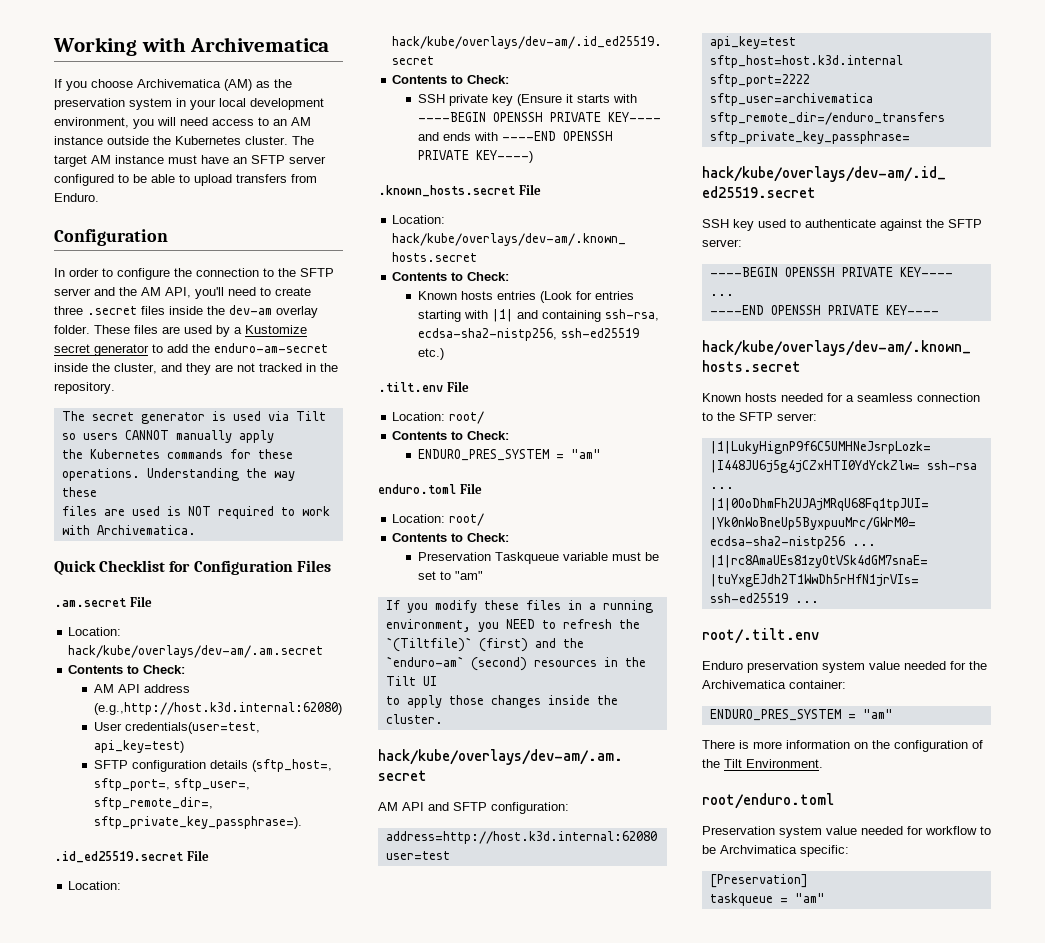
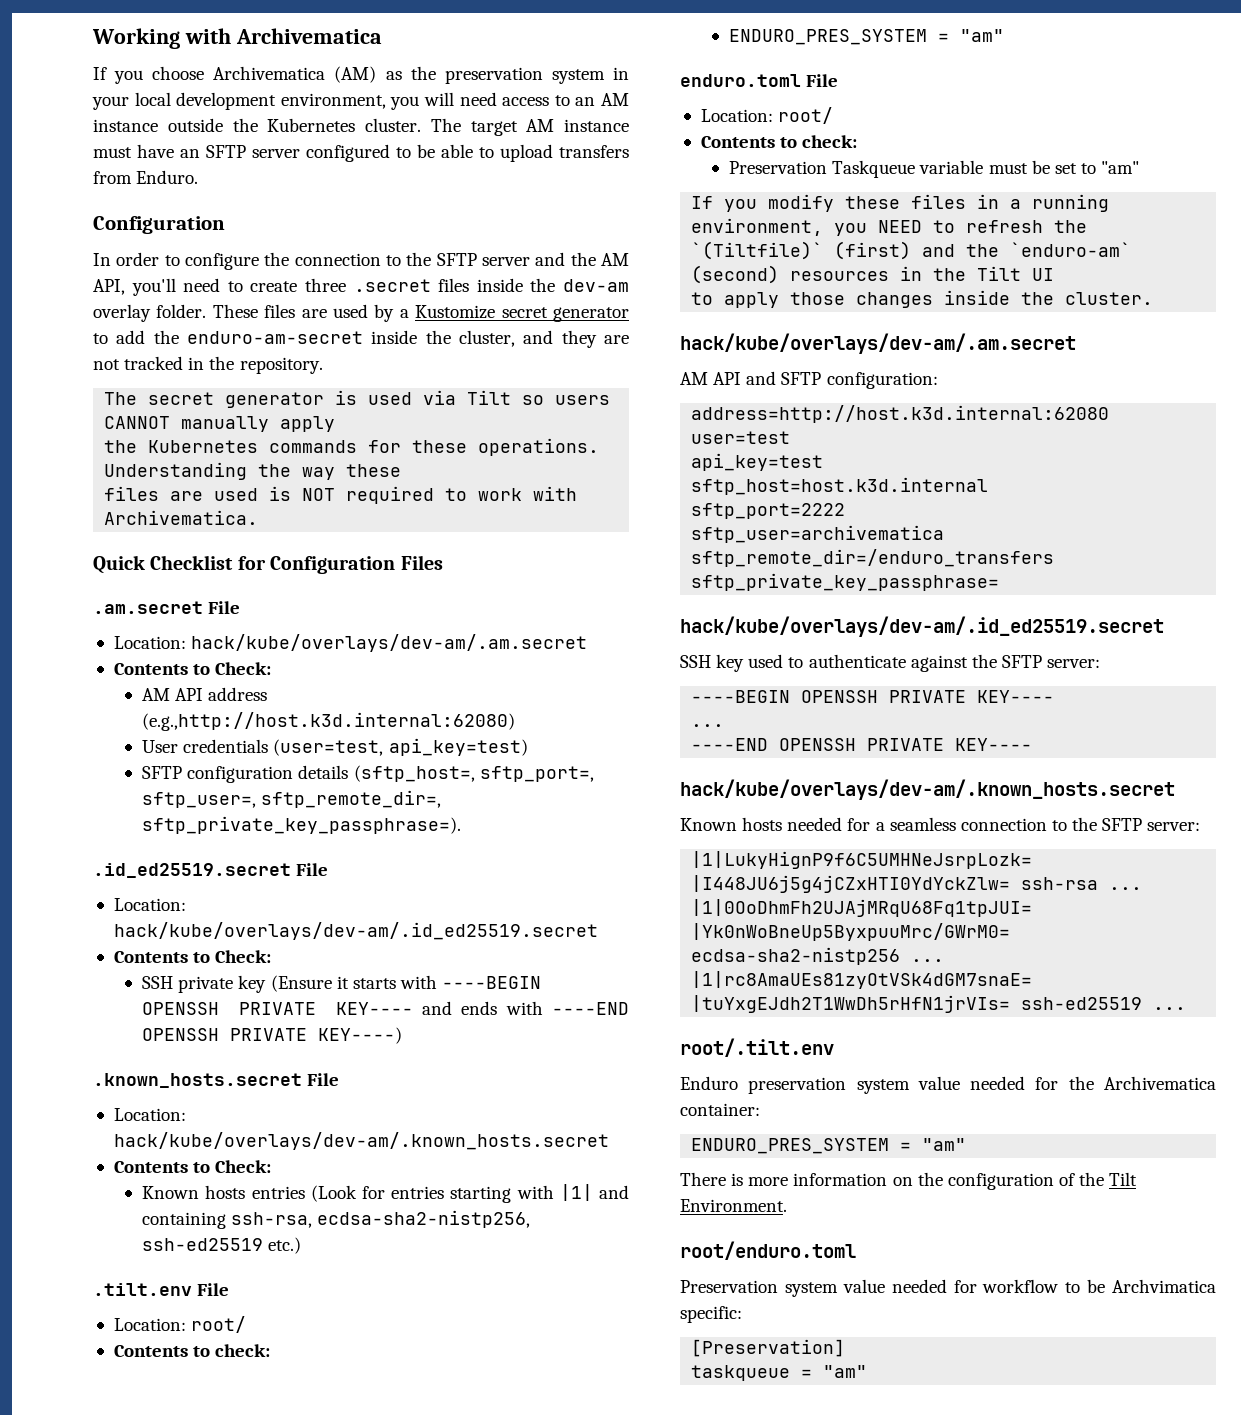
[125,722,261,734] credentials(user=test, -> [183,739,384,756] credentials (user=test,
[467,431,510,440] Check: -> [215,1344,271,1357] check:
[467,533,510,542] Check: -> [802,135,858,148] check:

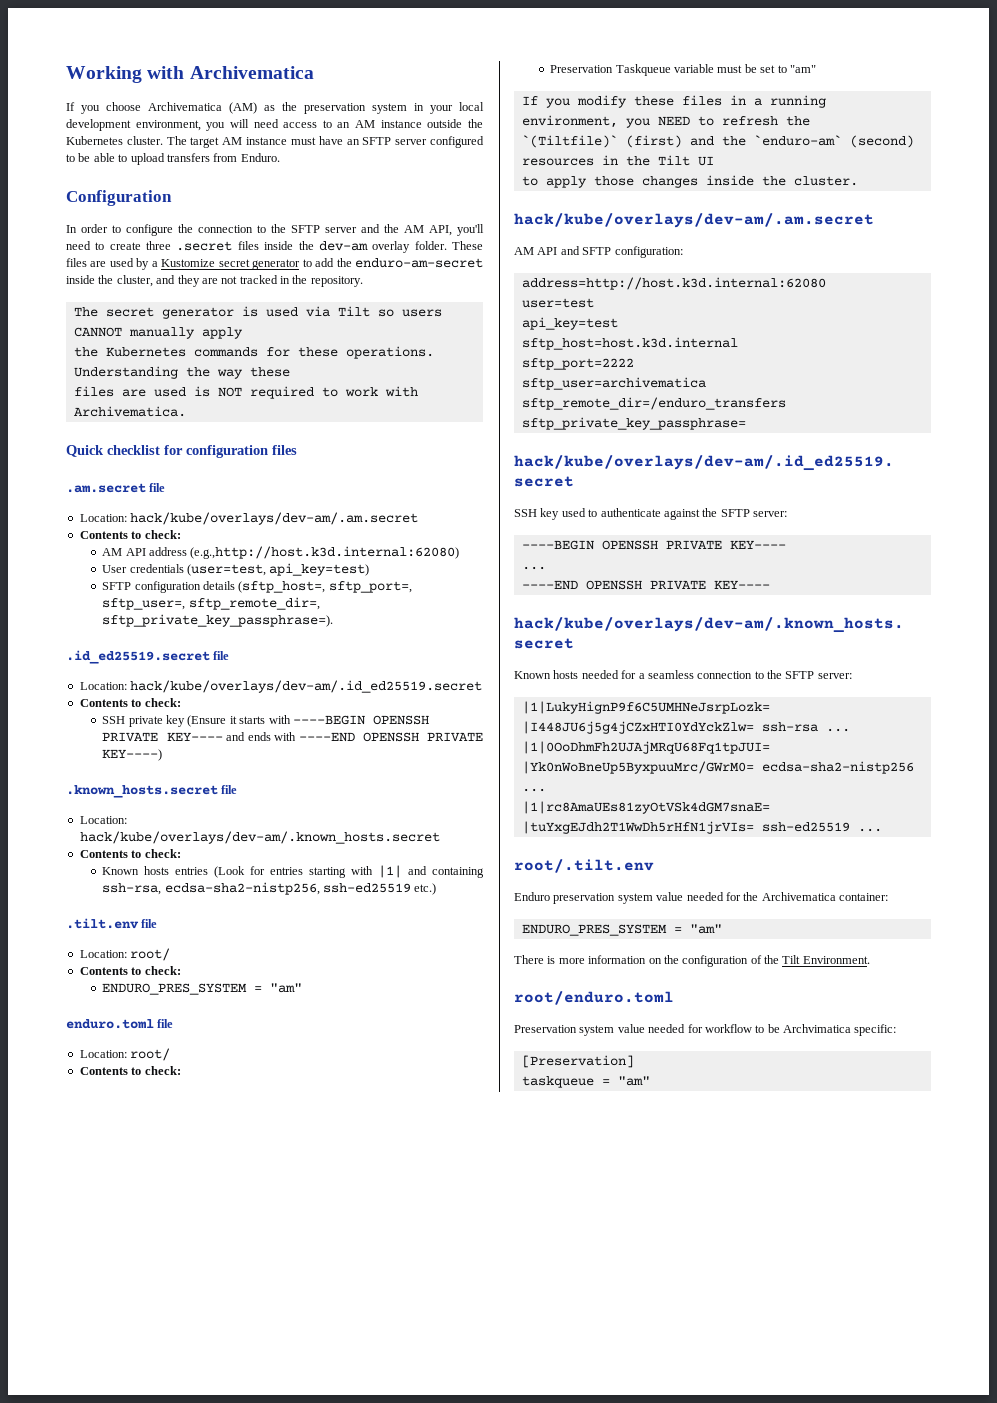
[150,555,443,574] Checklist for Configuration Files -> [107,445,297,458] checklist for configuration files
[208,601,241,614] File -> [149,483,166,492] file
[215,662,272,675] Check: -> [144,530,181,539] check:
[296,863,329,876] File -> [213,651,230,660] file
[215,950,272,963] Check: -> [144,698,181,707] check:
[307,1073,340,1086] File -> [221,785,238,794] file
[215,1160,272,1173] Check: -> [144,849,181,858] check:
[197,1283,230,1296] File -> [141,919,158,928] file
[806,74,839,87] File -> [157,1019,174,1028] file

